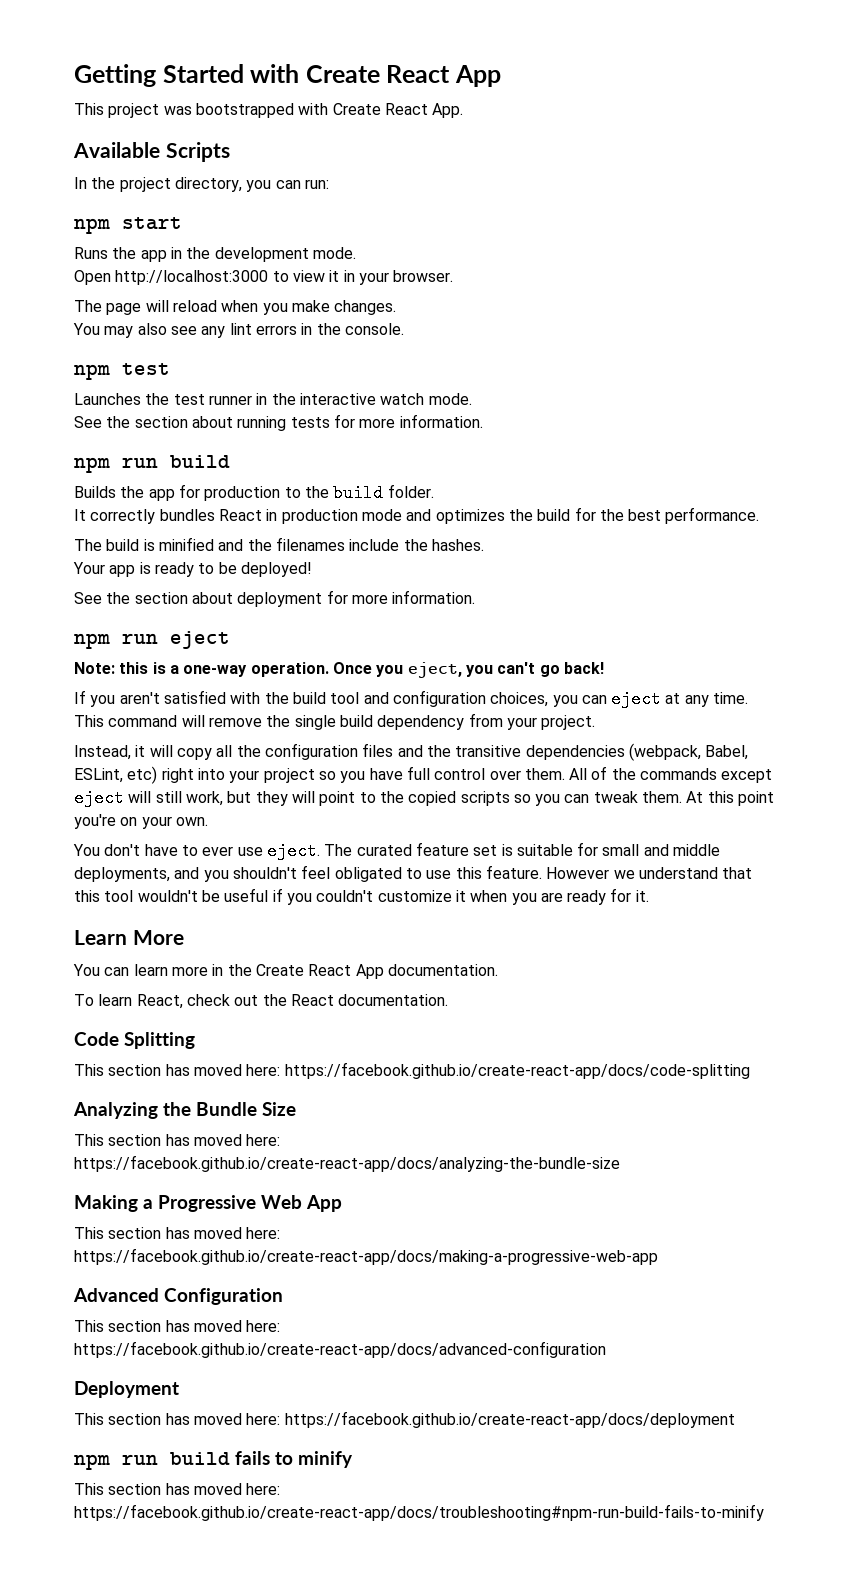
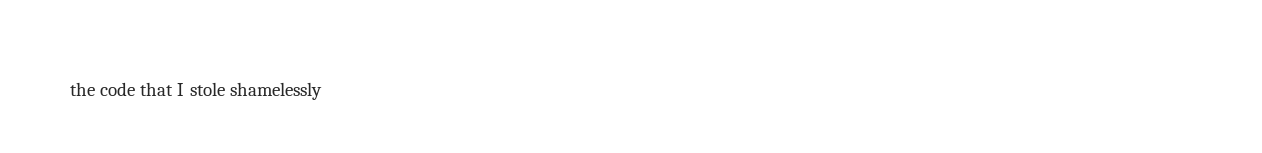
[74,64,502,87] [74,103,464,118] [73,142,230,162] [74,177,329,192] [74,217,182,234] [74,247,356,262] [74,270,454,285] [74,300,397,315] [73,323,404,338] [74,363,170,380] [74,393,472,405] [74,414,483,431] [74,455,230,473] [74,484,434,502] [74,507,760,524] [74,537,484,551] [73,562,312,577] [74,590,476,607] [74,631,230,649] [74,662,604,678] [74,690,749,708] [74,713,596,730] [74,743,749,761] [74,766,773,784] [74,789,775,807] [74,814,208,829] [73,842,721,860] [74,865,753,882] [74,888,649,905] [74,930,184,945] [73,964,498,979] [74,994,449,1009] [74,1032,195,1049] [74,1062,750,1079] [73,1102,296,1119] [74,1134,281,1146] [74,1155,620,1172] [74,1195,342,1212] [74,1227,281,1239] [74,1248,658,1265] [73,1288,283,1305] [74,1320,281,1332] [74,1341,606,1358] [74,1381,179,1398] [74,1411,735,1428] [74,1451,353,1470] [74,1483,281,1495] [74,1504,764,1521] Getting Started with Create React App // This project was bootstrapped with Create React App. // Available Scripts // In the project directory, you can run: // npm start // Runs the app in the development mode. // Open http://localhost:3000 to view it in your browser. // The page will reload when you make changes. // You may also see any lint errors in the console. // npm test // Launches the test runner in the interactive watch mode. // See the section about running tests for more information. // npm run build // Builds the app for production to the build folder. // It correctly bundles React in production mode and optimizes the build for the best performance. // The build is minified and the filenames include the hashes. // Your app is ready to be deployed! // See the section about deployment for more information. // npm run eject // Note: this is a one-way operation. Once you eject, you can't go back! // If you aren't satisfied with the build tool and configuration choices, you can eject at any time. This command will remove the single build dependency from your project. // Instead, it will copy all the configuration files and the transitive dependencies (webpack, Babel, ESLint, etc) right into your project so you have full control over them. All of the commands except eject will still work, but they will point to the copied scripts so you can tweak them. At this point you're on your own. // You don't have to ever use eject. The curated feature set is suitable for small and middle deployments, and you shouldn't feel obligated to use this feature. However we understand that this tool wouldn't be useful if you couldn't customize it when you are ready for it. // Learn More // You can learn more in the Create React App documentation. // To learn React, check out the React documentation. // Code Splitting // This section has moved here: https://facebook.github.io/create-react-app/docs/code-splitting // Analyzing the Bundle Size // This section has moved here: https://facebook.github.io/create-react-app/docs/analyzing-the-bundle-size // Making a Progressive Web App // This section has moved here: https://facebook.github.io/create-react-app/docs/making-a-progressive-web-app // Advanced Configuration // This section has moved here: https://facebook.github.io/create-react-app/docs/advanced-configuration // Deployment // This section has moved here: https://facebook.github.io/create-react-app/docs/deployment // npm run build fails to minify // This section has moved here: https://facebook.github.io/create-react-app/docs/troubleshooting#npm-run-build-fails-to-minify -> [70,82,322,100] the code that I stole shamelessly

